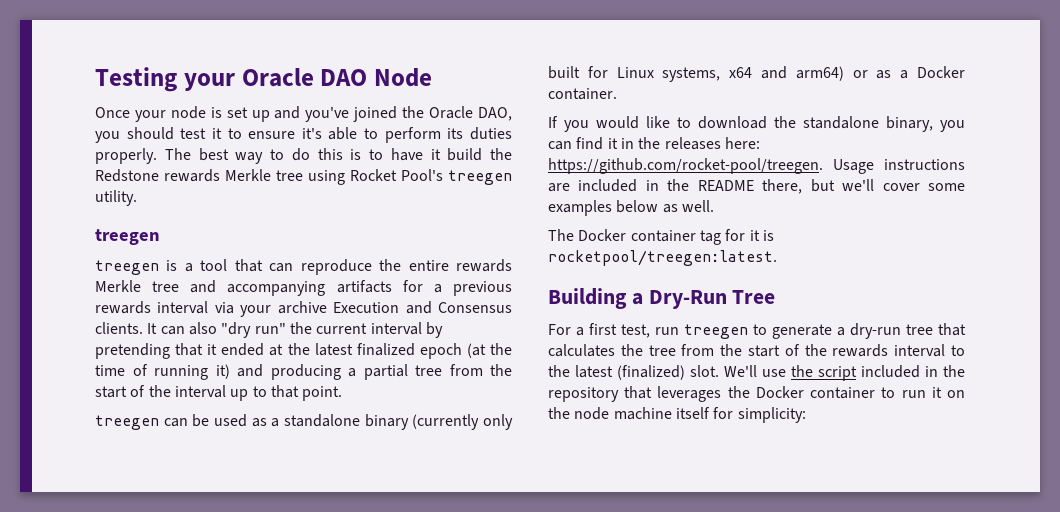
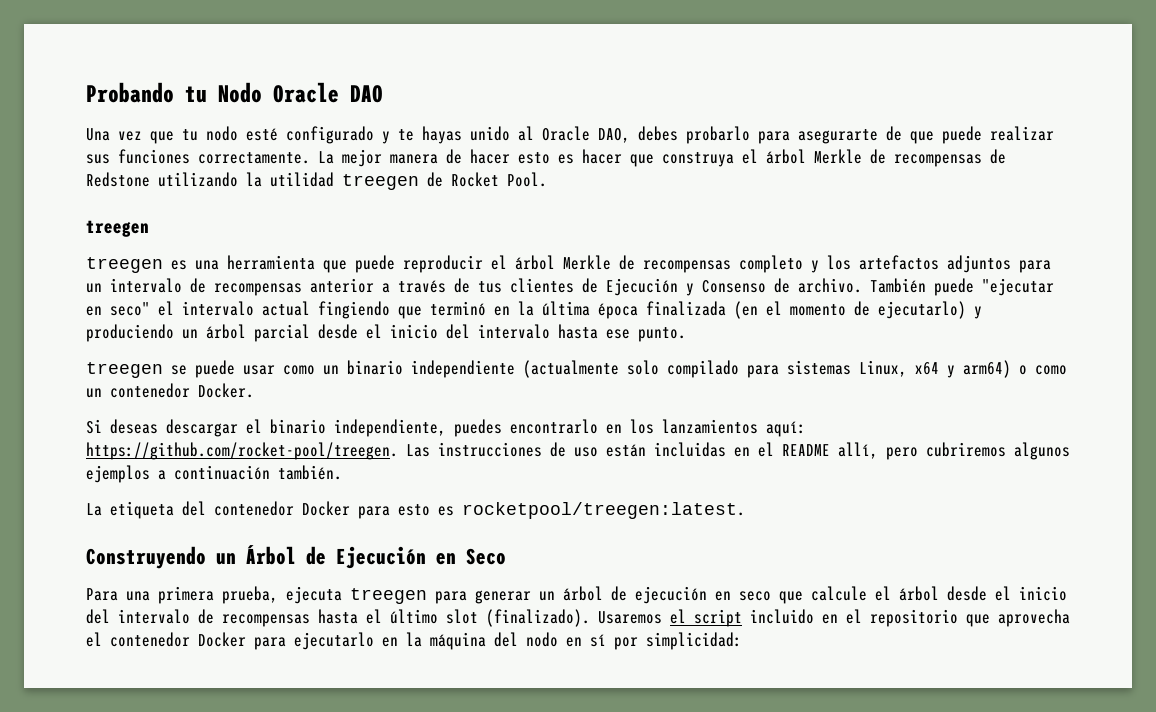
[95,67,235,92] Testing your -> [86,82,262,103] Probando tu Nodo
[374,68,432,87] [95,106,512,122] [95,127,512,143] [95,148,512,164] [95,169,512,185] [95,190,137,206] [95,229,160,245] [95,259,512,275] [95,280,512,296] [95,301,512,317] [95,322,443,338] [95,343,512,359] [95,364,512,380] [95,385,343,401] [95,414,513,430] [548,66,965,82] [548,88,617,100] [548,116,965,132] [548,137,760,150] [548,158,965,174] [548,179,965,194] [548,200,714,216] [548,229,774,245] [548,250,777,266] [548,288,776,309] [548,323,966,339] [548,344,965,357] [548,365,965,381] [548,386,965,402] [548,407,806,423] Node // Once your node is set up and you've joined the Oracle DAO, you should test it to ensure it's able to perform its duties properly. The best way to do this is to have it build the Redstone rewards Merkle tree using Rocket Pool's treegen utility. // treegen // treegen is a tool that can reproduce the entire rewards Merkle tree and accompanying artifacts for a previous rewards interval via your archive Execution and Consensus clients. It can also "dry run" the current interval by pretending that it ended at the latest finalized epoch (at the time of running it) and producing a partial tree from the start of the interval up to that point. // treegen can be used as a standalone binary (currently only built for Linux systems, x64 and arm64) or as a Docker container. // If you would like to download the standalone binary, you can find it in the releases here: https://github.com/rocket-pool/treegen. Usage instructions are included in the README there, but we'll cover some examples below as well. // The Docker container tag for it is rocketpool/treegen:latest. // Building a Dry-Run Tree // For a first test, run treegen to generate a dry-run tree that calculates the tree from the start of the rewards interval to the latest (finalized) slot. We'll use the script included in the repository that leverages the Docker container to run it on the node machine itself for simplicity: -> [86,126,1054,144] [86,149,1006,167] [86,172,547,190] [86,220,149,237] [86,255,1051,273] [86,278,1054,296] [86,301,982,319] [86,324,686,342] [86,360,1067,378] [86,383,254,398] [86,419,806,437] [86,442,1070,460] [86,465,342,483] [86,501,745,519] [86,545,506,569] [86,586,1067,604] [86,609,1070,627] [86,632,742,650] // Una vez que tu nodo esté configurado y te hayas unido al Oracle DAO, debes probarlo para asegurarte de que puede realizar sus funciones correctamente. La mejor manera de hacer esto es hacer que construya el árbol Merkle de recompensas de Redstone utilizando la utilidad treegen de Rocket Pool. // treegen // treegen es una herramienta que puede reproducir el árbol Merkle de recompensas completo y los artefactos adjuntos para un intervalo de recompensas anterior a través de tus clientes de Ejecución y Consenso de archivo. También puede "ejecutar en seco" el intervalo actual fingiendo que terminó en la última época finalizada (en el momento de ejecutarlo) y produciendo un árbol parcial desde el inicio del intervalo hasta ese punto. // treegen se puede usar como un binario independiente (actualmente solo compilado para sistemas Linux, x64 y arm64) o como un contenedor Docker. // Si deseas descargar el binario independiente, puedes encontrarlo en los lanzamientos aquí: https://github.com/rocket-pool/treegen. Las instrucciones de uso están incluidas en el README allí, pero cubriremos algunos ejemplos a continuación también. // La etiqueta del contenedor Docker para esto es rocketpool/treegen:latest. // Construyendo un Árbol de Ejecución en Seco // Para una primera prueba, ejecuta treegen para generar un árbol de ejecución en seco que calcule el árbol desde el inicio del intervalo de recompensas hasta el último slot (finalizado). Usaremos el script incluido en el repositorio que aprovecha el contenedor Docker para ejecutarlo en la máquina del nodo en sí por simplicidad:

